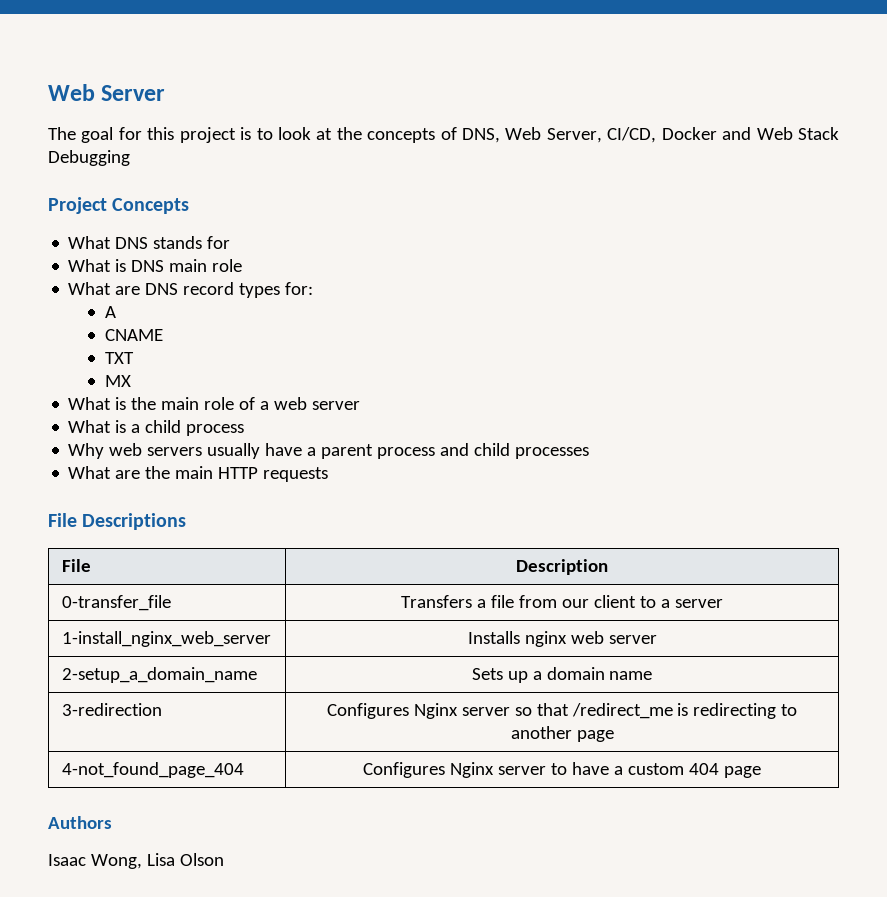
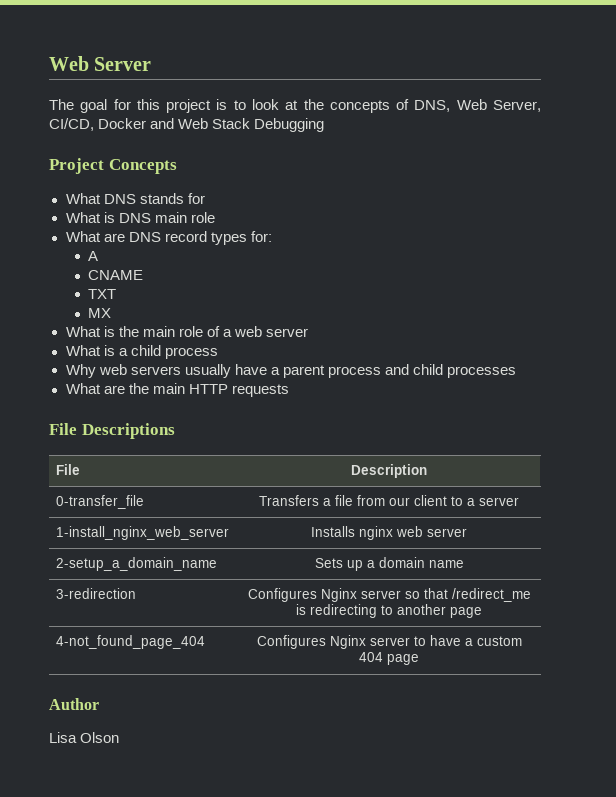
[48,816,112,829] [48,854,142,869] Authors // Isaac Wong, -> [49,698,99,710] Author //

